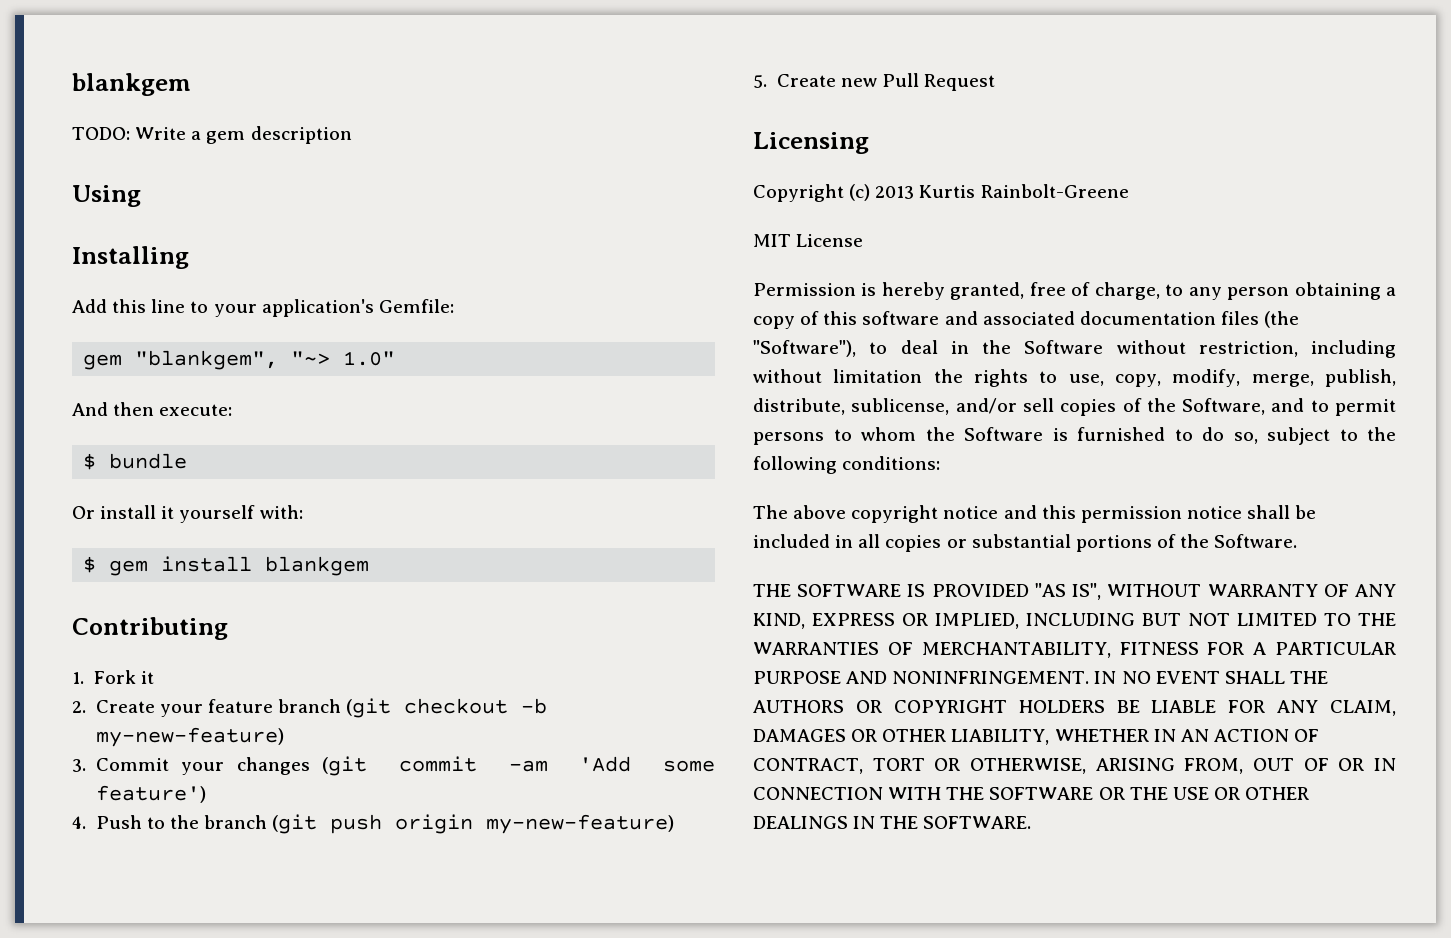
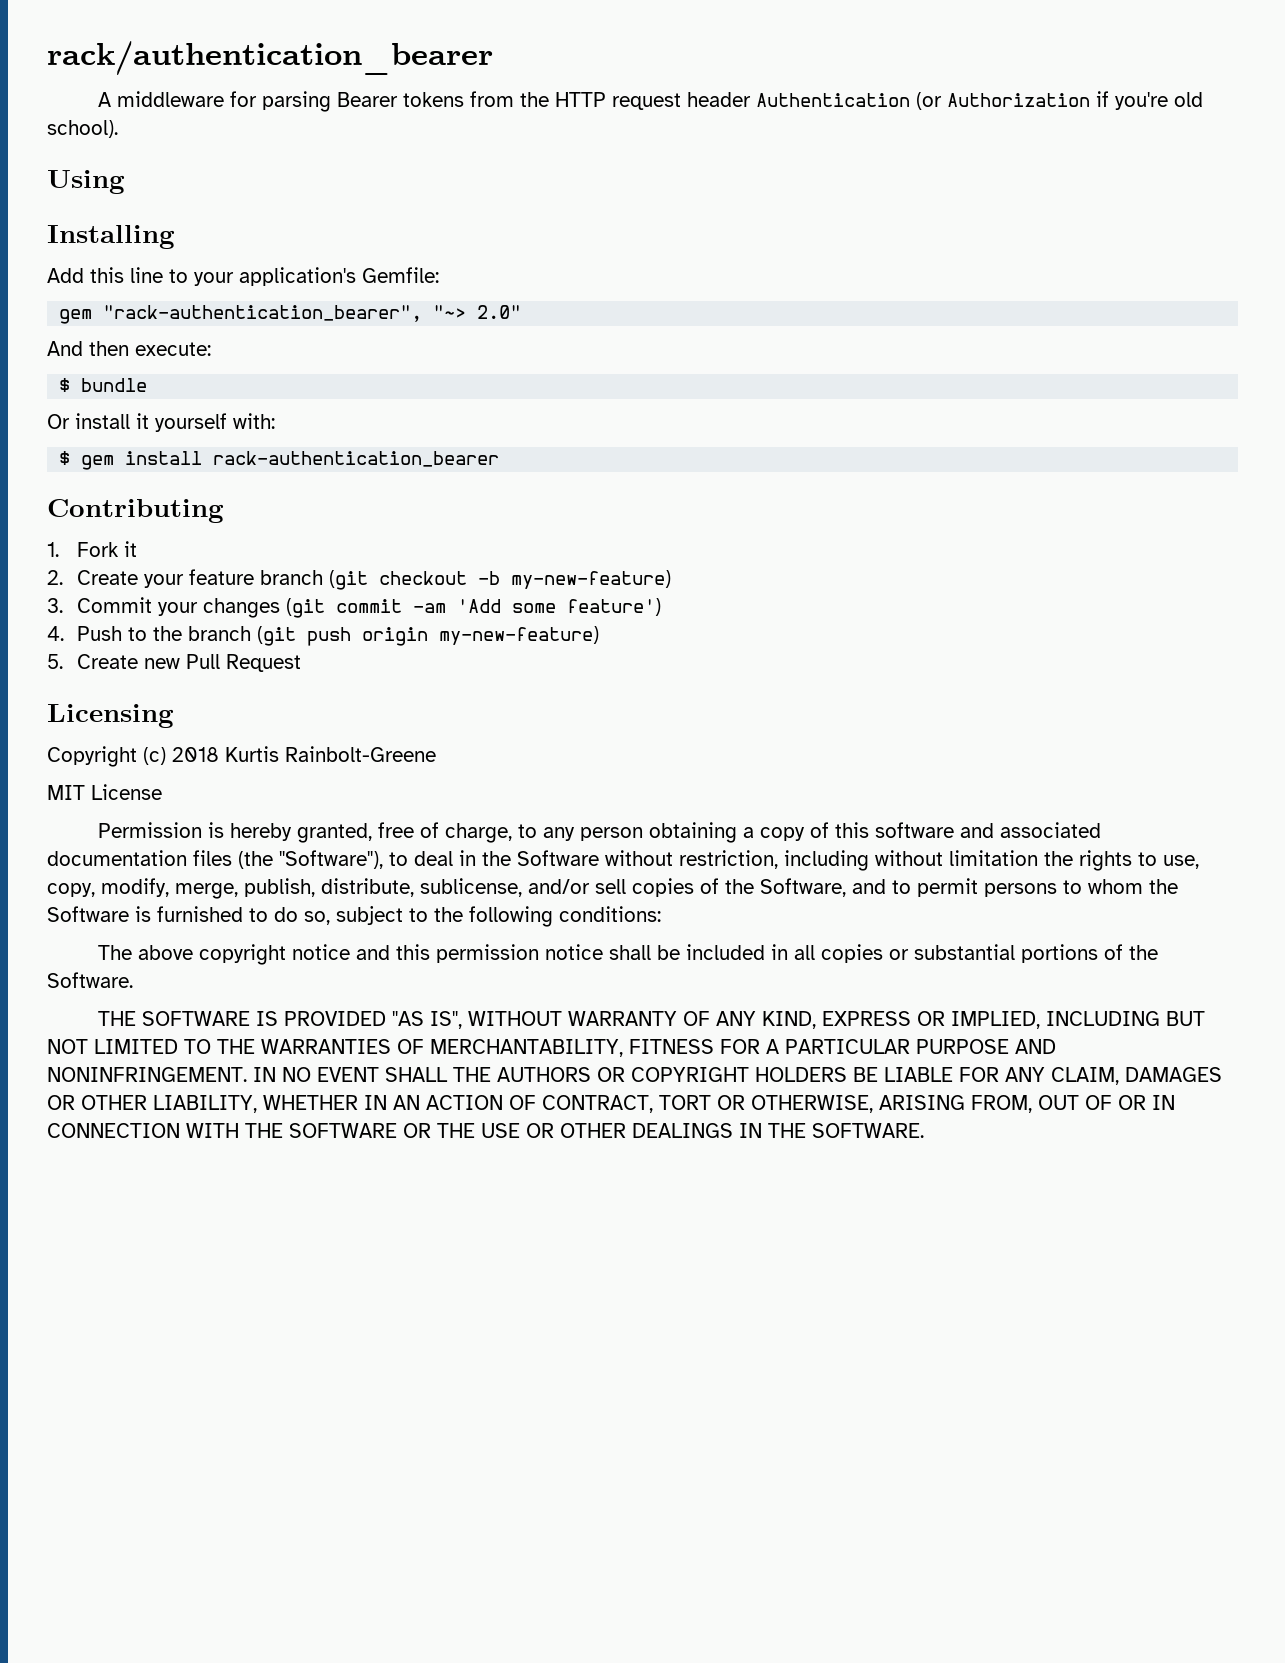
[72,73,191,96] [72,126,352,144] blankgem // TODO: Write a gem description -> [47,41,493,76] [98,91,1204,112] [47,120,118,138] rack/authentication_bearer // A middleware for parsing Bearer tokens from the HTTP request header Authentication (or Authorization if you're old school).
[135,350,396,370] "blankgem", "~> 1.0" -> [103,305,522,322] "rack-authentication_bearer", "~> 2.0"
[265,556,370,576] blankgem -> [213,451,500,467] rack-authentication_bearer
[875,186,915,199] 2013 -> [172,747,219,762] 2018

